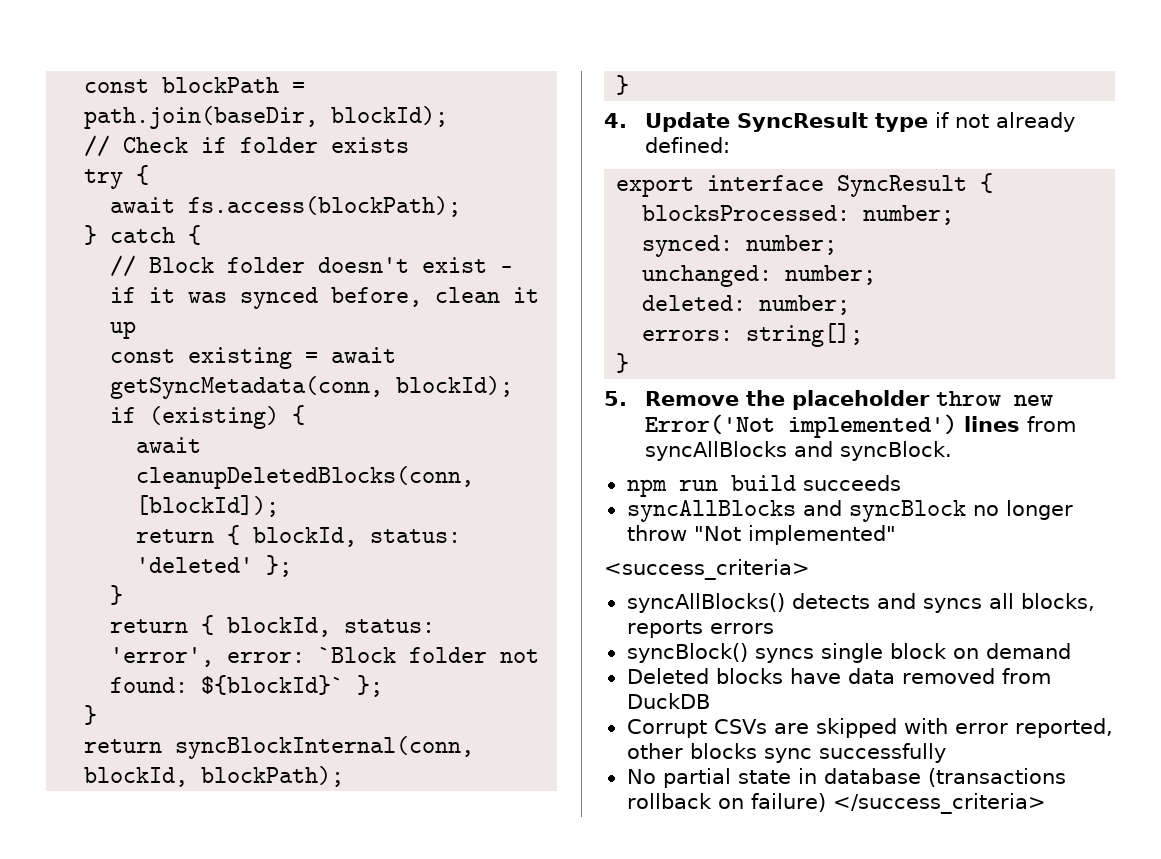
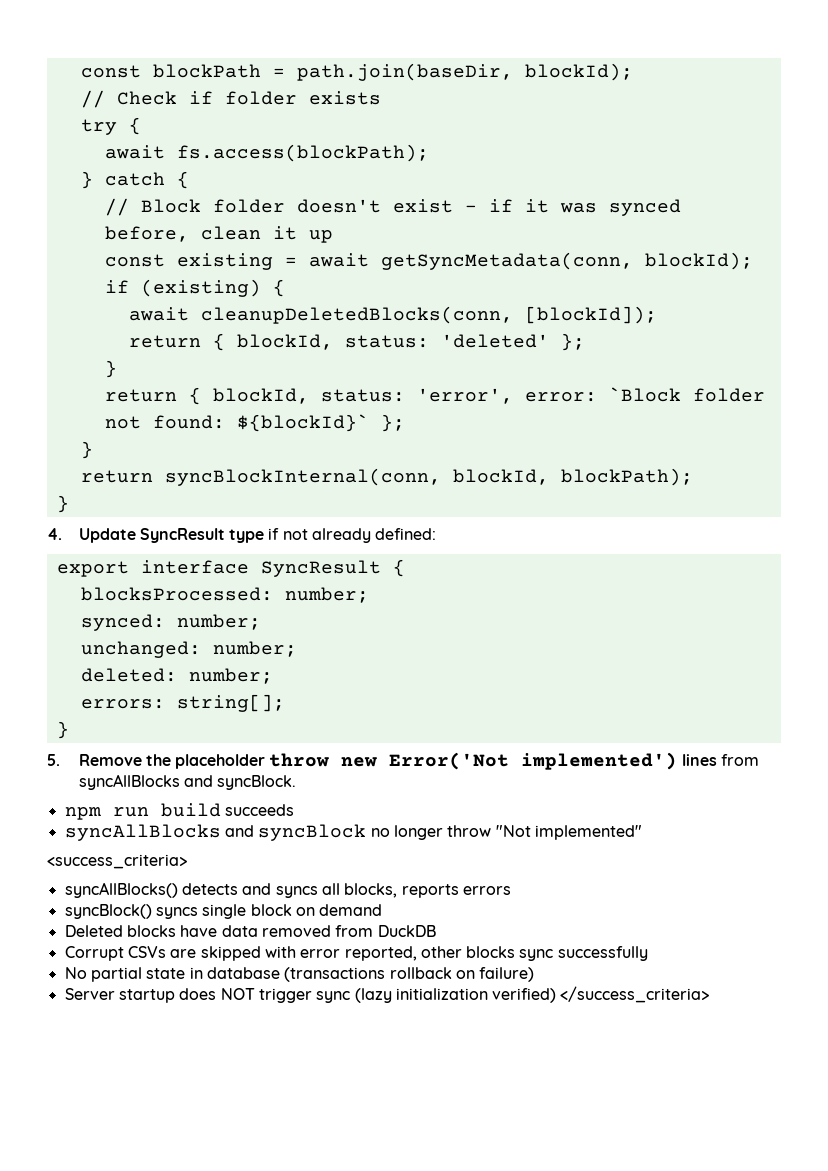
(826, 802) none -> [64,988,557,1003] // Server startup does NOT trigger sync (lazy initialization verified)

